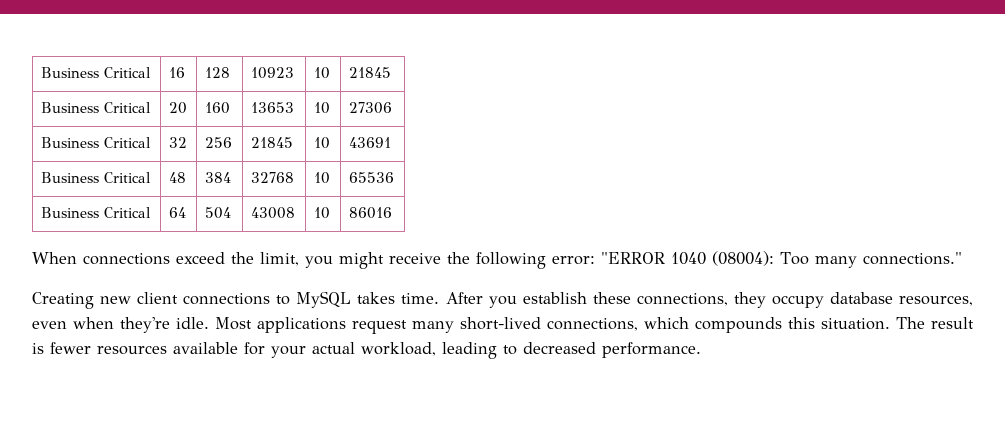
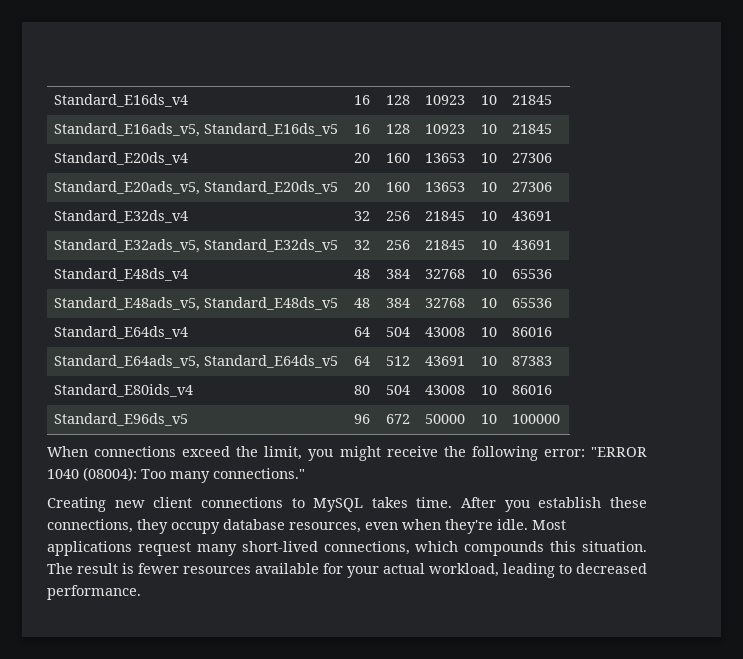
[40,67,151,78] [168,67,185,78] [204,67,230,78] [250,67,294,79] [313,67,330,79] [348,67,391,78] [40,102,151,113] [168,102,187,114] [204,102,230,114] [250,102,294,113] [313,102,330,114] [348,102,392,114] [40,137,151,148] [168,137,187,148] [204,137,232,148] [250,137,293,148] [313,137,330,149] [348,137,391,148] [40,172,151,183] [168,172,186,183] [204,172,231,183] [250,172,294,183] [313,172,330,184] [348,172,394,183] [40,207,151,218] Business Critical | 16 | 128 | 10923 | 10 | 21845 // Business Critical | 20 | 160 | 13653 | 10 | 27306 // Business Critical | 32 | 256 | 21845 | 10 | 43691 // Business Critical | 48 | 384 | 32768 | 10 | 65536 // Business Critical -> [54,94,189,107] [354,95,371,105] [386,95,411,105] [425,95,466,105] [481,95,498,105] [512,95,553,105] [54,123,339,137] [354,124,371,134] [386,124,411,134] [425,124,466,134] [481,124,498,134] [512,124,553,134] [54,152,189,165] [354,153,371,163] [386,153,411,163] [425,153,466,163] [481,153,498,163] [512,153,553,163] [54,181,339,195] [354,182,371,192] [386,182,411,192] [425,182,466,192] [481,182,498,192] [512,182,553,192] [54,210,189,223] [354,211,371,221] [386,211,411,221] [425,211,466,221] [481,211,498,221] [512,211,553,221] [54,239,339,253] [354,240,371,250] [386,240,411,250] [425,240,466,250] [481,240,498,250] [512,240,553,250] [54,268,189,281] [354,269,371,279] [386,269,411,279] [425,269,466,279] [481,269,498,279] [512,269,553,279] [54,297,339,311] [354,298,371,308] [386,298,411,308] [425,298,466,308] [481,298,498,308] [512,298,553,308] [54,326,189,339] Standard_E16ds_v4 | 16 | 128 | 10923 | 10 | 21845 // Standard_E16ads_v5, Standard_E16ds_v5 | 16 | 128 | 10923 | 10 | 21845 // Standard_E20ds_v4 | 20 | 160 | 13653 | 10 | 27306 // Standard_E20ads_v5, Standard_E20ds_v5 | 20 | 160 | 13653 | 10 | 27306 // Standard_E32ds_v4 | 32 | 256 | 21845 | 10 | 43691 // Standard_E32ads_v5, Standard_E32ds_v5 | 32 | 256 | 21845 | 10 | 43691 // Standard_E48ds_v4 | 48 | 384 | 32768 | 10 | 65536 // Standard_E48ads_v5, Standard_E48ds_v5 | 48 | 384 | 32768 | 10 | 65536 // Standard_E64ds_v4
(392, 213) none -> [54,355,339,369] [354,356,371,366] [386,356,411,366] [425,356,466,366] [481,356,498,366] [512,356,553,366] [54,384,194,397] [354,385,371,395] [386,385,411,395] [425,385,466,395] [481,385,498,395] [512,385,553,395] [54,413,189,426] [354,414,371,424] [386,414,411,424] [425,414,466,424] [481,414,498,424] [512,414,561,424] // Standard_E64ads_v5, Standard_E64ds_v5 | 64 | 512 | 43691 | 10 | 87383 // Standard_E80ids_v4 | 80 | 504 | 43008 | 10 | 86016 // Standard_E96ds_v5 | 96 | 672 | 50000 | 10 | 100000

